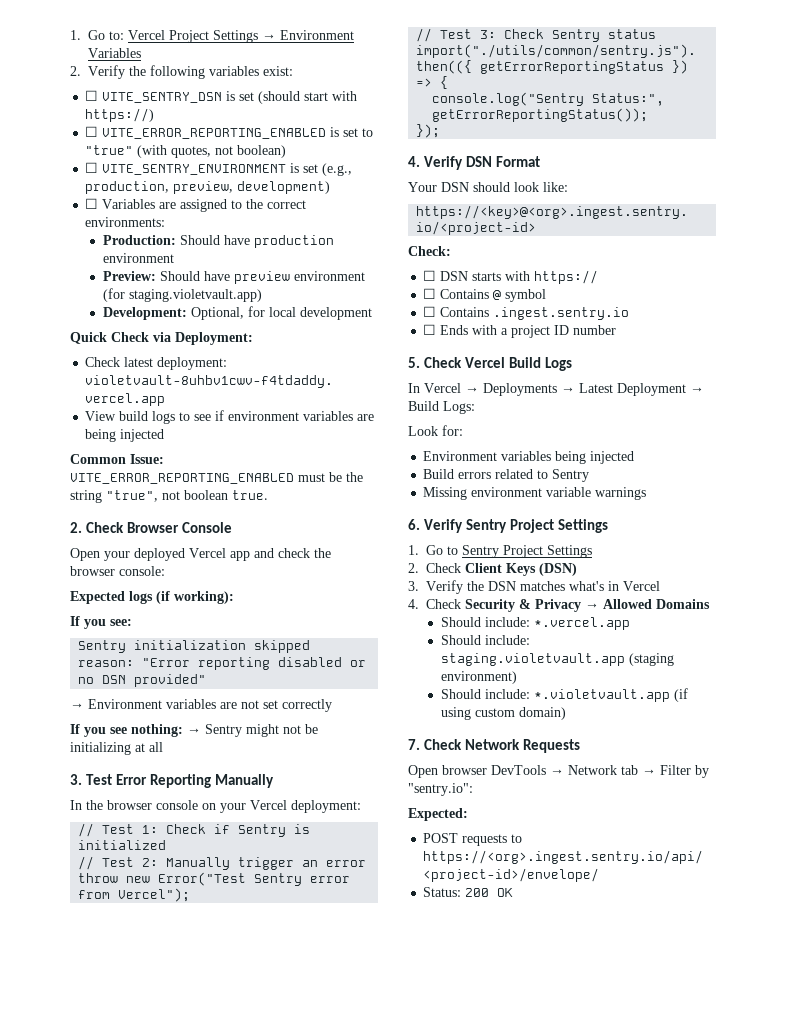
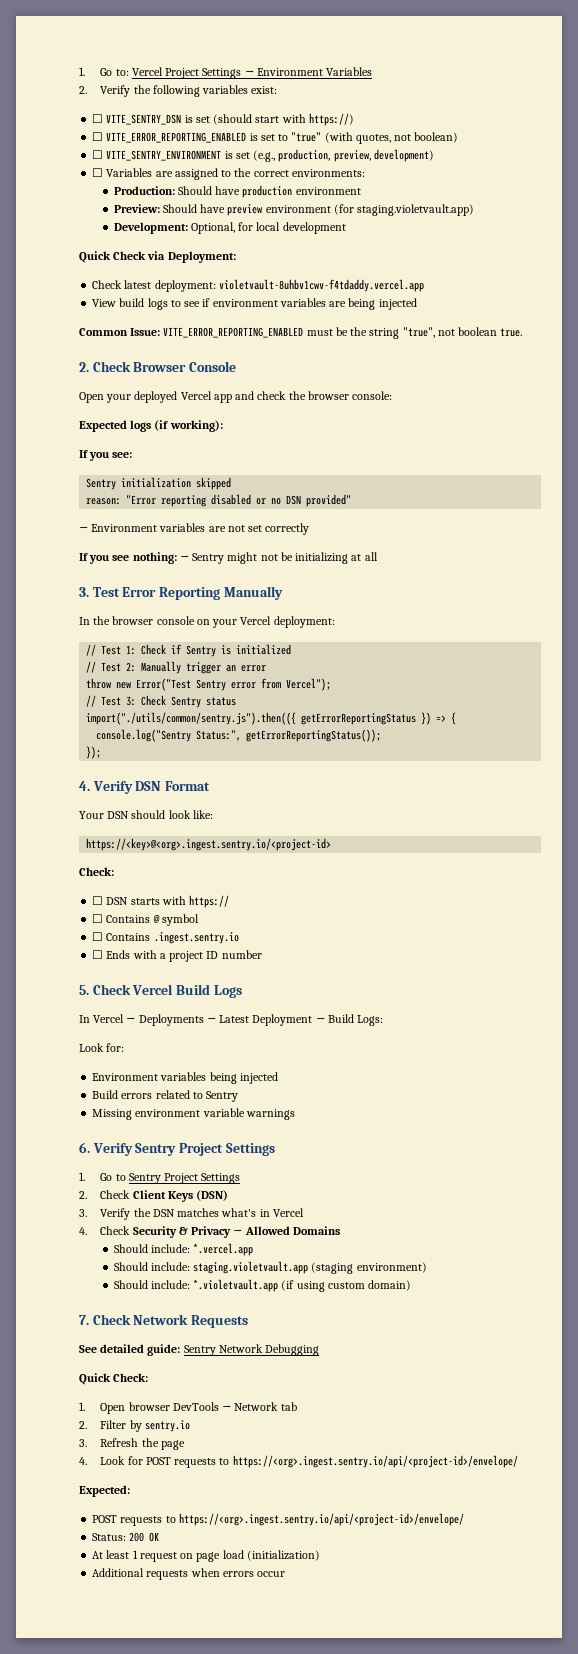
(581, 746) none -> [79,1344,320,1356] [79,1373,149,1385] [79,1402,85,1411] See detailed guide: Sentry Network Debugging // Quick Check: // 1.
[642,769,656,775] → -> [79,1421,87,1429] // 2.
[408,783,473,796] "sentry.io": -> [144,1420,190,1432] [79,1438,185,1450] [79,1455,518,1468] sentry.io // 3. Refresh the page // 4. Look for POST requests to https://<org>.ingest.sentry.io/api/<project-id>/envelope/
(514, 892) none -> [92,1550,320,1562] [92,1568,286,1580] // At least 1 request on page load (initialization) // Additional requests when errors occur

